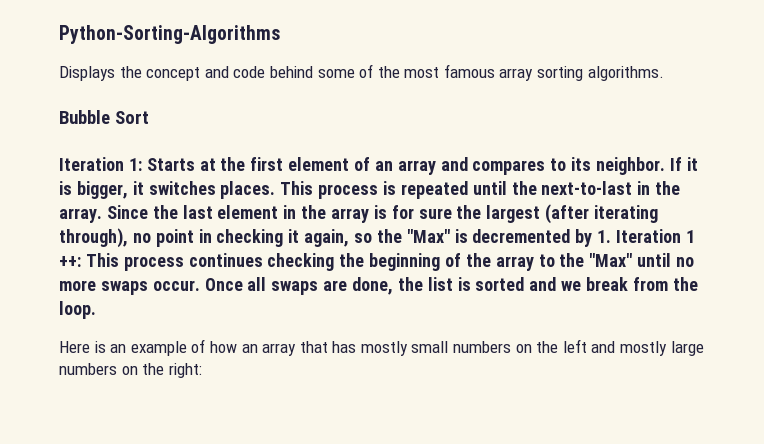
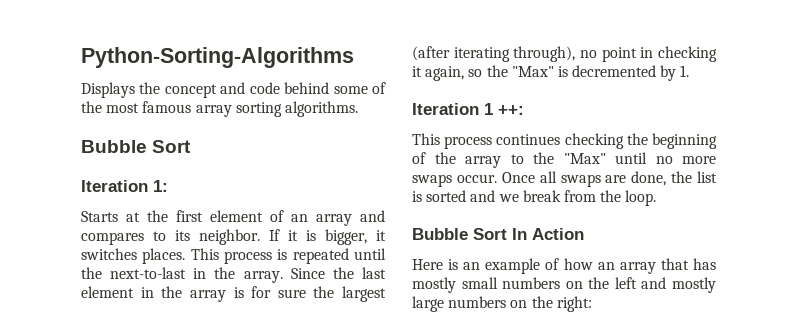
(142, 164) none -> (168, 186) //
(612, 236) none -> (690, 71) //
(81, 261) none -> (524, 110) //
(96, 310) none -> [412,228,584,240] // Bubble Sort In Action

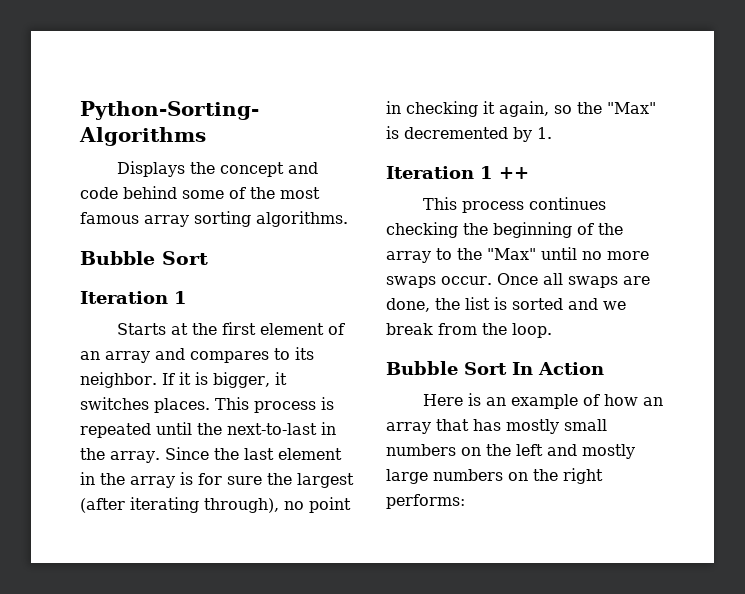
[153,180,168,192] 1: -> [174,291,187,304] 1
[498,105,524,115] ++: -> [499,167,529,179] ++
[556,296,592,312] right: -> [563,468,603,484] [386,494,465,509] right performs:

